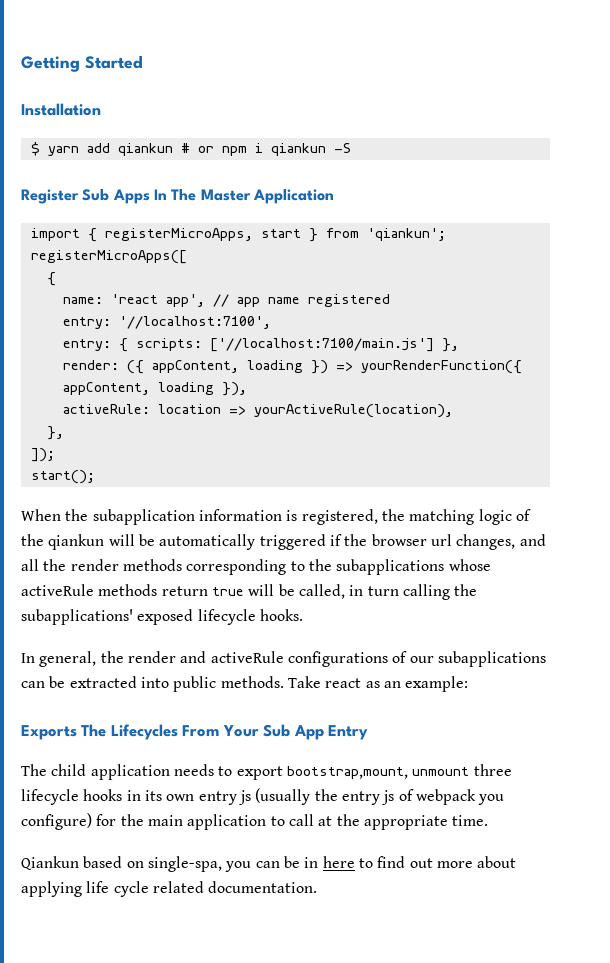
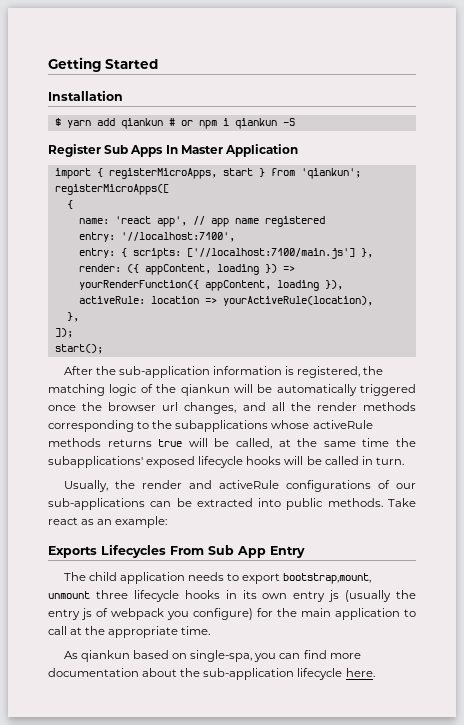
[171,189,197,201] The -> (178, 149) none
[21,509,195,525] When the subapplication -> [63,366,210,378] After the sub-application
[329,534,342,546] if -> [48,405,76,411] once
[161,586,208,596] return -> [107,439,152,447] returns
[349,584,478,600] [21,609,303,625] [21,651,97,667] in turn calling the subapplications' exposed lifecycle hooks. // In general, -> [278,438,416,447] [48,456,404,468] [63,480,108,492] at the same time the subapplications' exposed lifecycle hooks will be called in turn. // Usually,
[437,651,546,667] subapplications -> [48,498,145,510] sub-applications
[81,724,107,737] The -> (97, 552) none
[222,725,259,737] Your -> (204, 550) none
[21,856,79,870] Qiankun -> [63,650,130,662] As qiankun
[283,856,517,868] [21,881,318,897] be in here to find out more about applying life cycle related documentation. -> [303,650,361,659] [48,668,375,680] find more documentation about the sub-application lifecycle here.

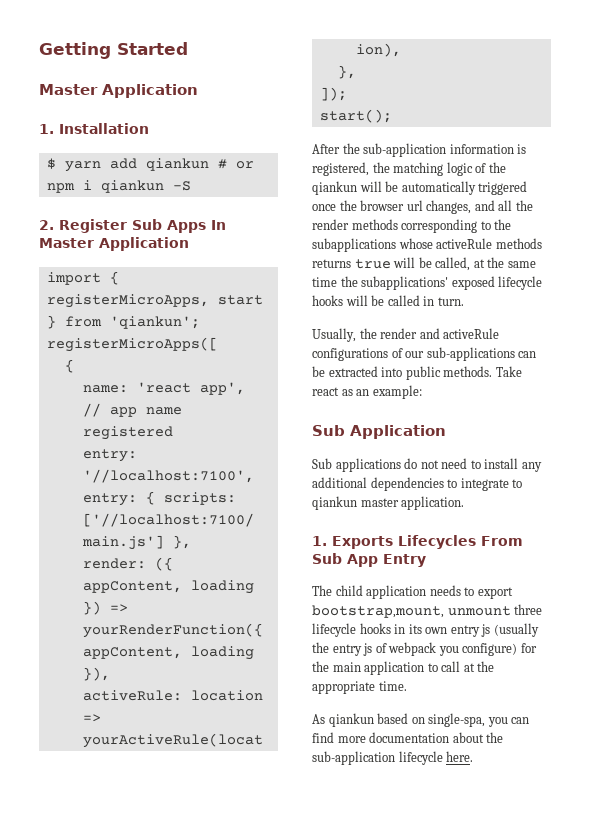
(158, 64) none -> [39,84,198,98] [39,124,54,134] Master Application // 1.
(295, 122) none -> [39,220,54,230] 2.
(168, 522) none -> [312,425,446,439] [312,458,542,472] [312,477,523,491] [312,496,465,510] [312,536,327,546] Sub Application // Sub applications do not need to install any additional dependencies to integrate to qiankun master application. // 1.

